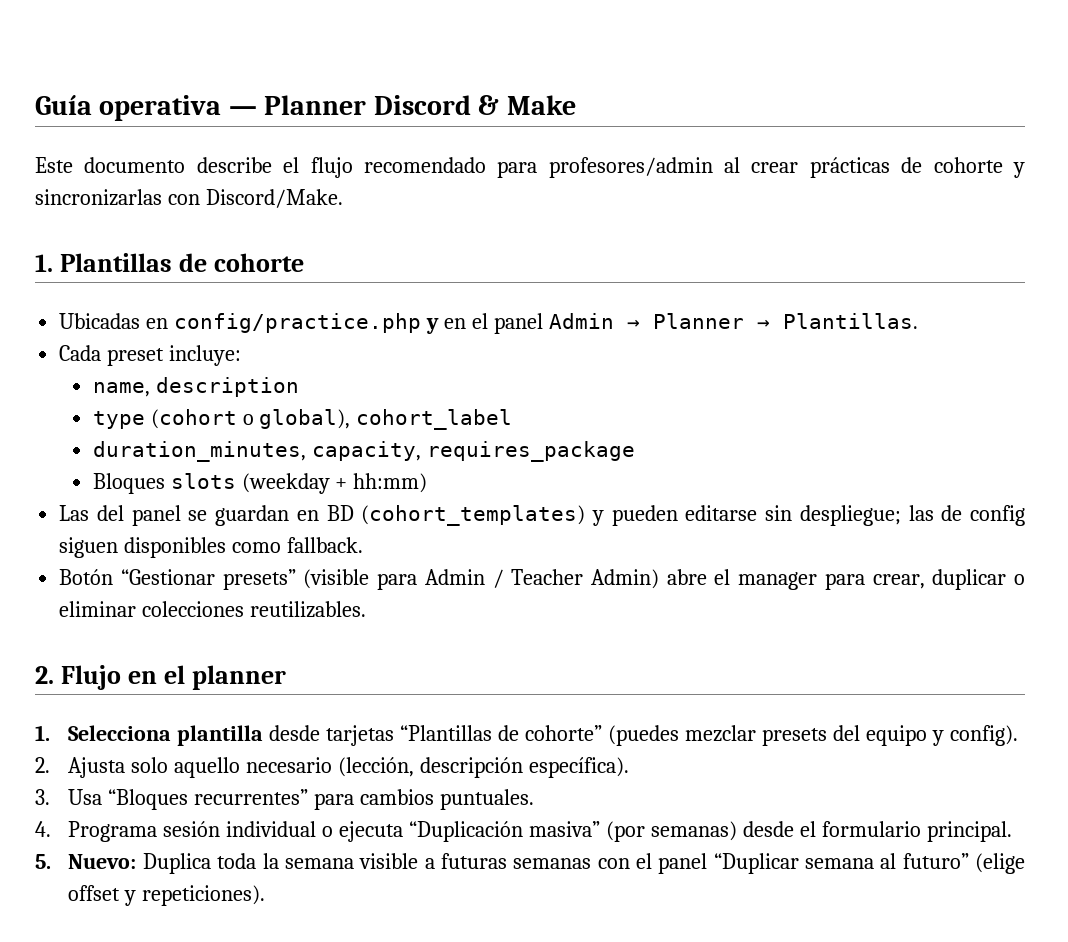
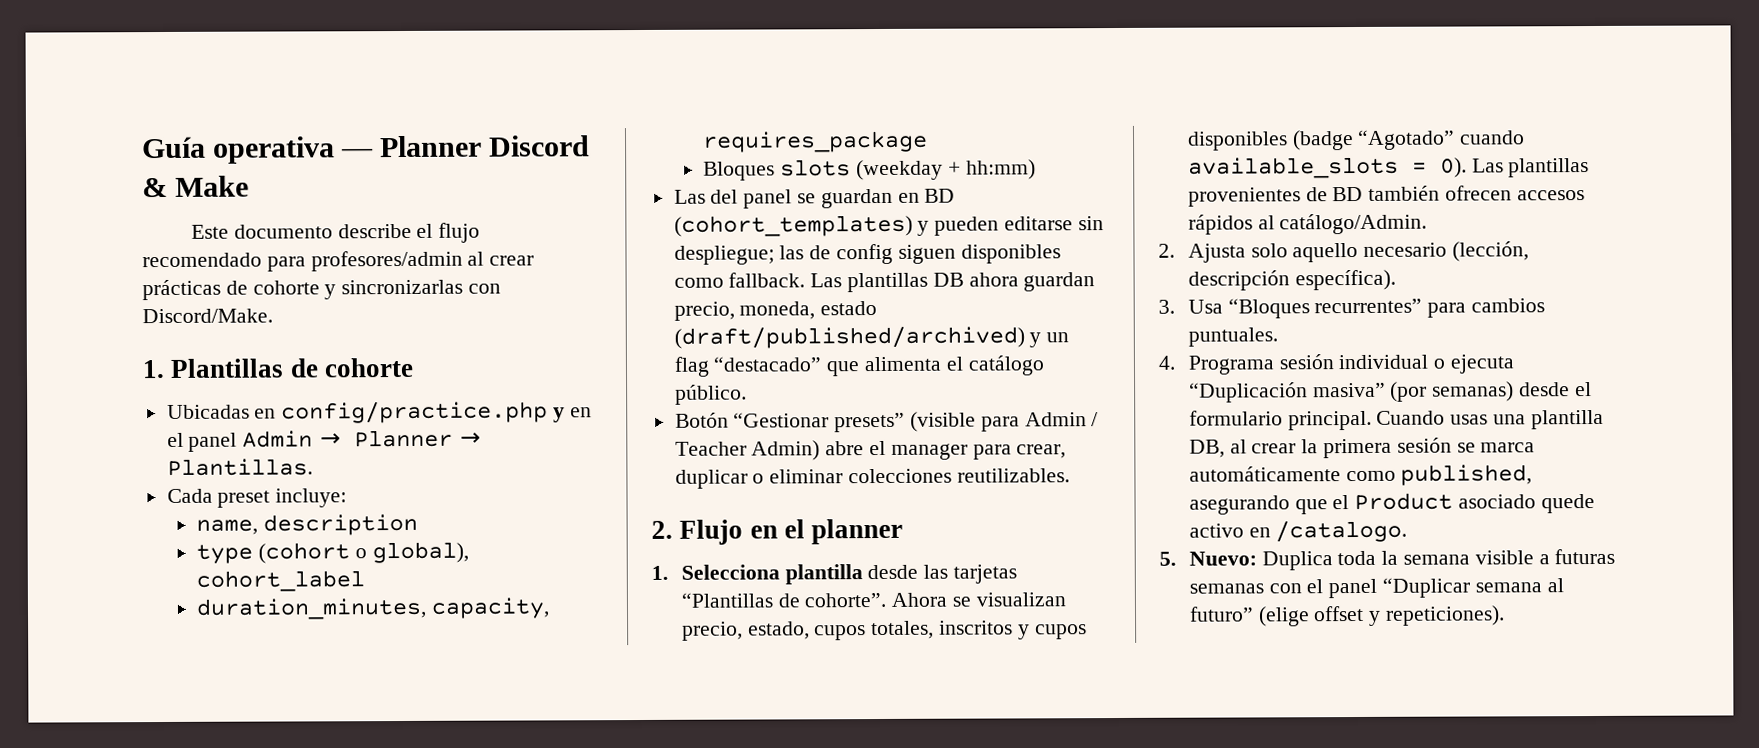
(364, 545) none -> [810,272,1096,293] [673,301,878,321] [673,326,1070,349] [673,355,1045,377] [674,384,747,405] Las plantillas DB ahora guardan precio, moneda, estado (draft/published/archived) y un flag “destacado” que alimenta el catálogo público.
(321, 733) none -> [923,564,949,579] las
[525,725,1018,746] cohorte” (puedes mezclar presets del equipo y config). -> [804,592,1066,608] [681,620,1087,641] [1186,129,1526,151] [1187,156,1590,179] [1187,185,1585,207] [1187,213,1428,235] cohorte”. Ahora se visualizan precio, estado, cupos totales, inscritos y cupos disponibles (badge “Agotado” cuando available_slots = 0). Las plantillas provenientes de BD también ofrecen accesos rápidos al catálogo/Admin.
(1012, 831) none -> [1376,409,1604,430] [1188,437,1536,459] [1188,464,1533,486] [1188,492,1595,515] [1188,520,1408,543] Cuando usas una plantilla DB, al crear la primera sesión se marca automáticamente como published, asegurando que el Product asociado quede activo en /catalogo.

